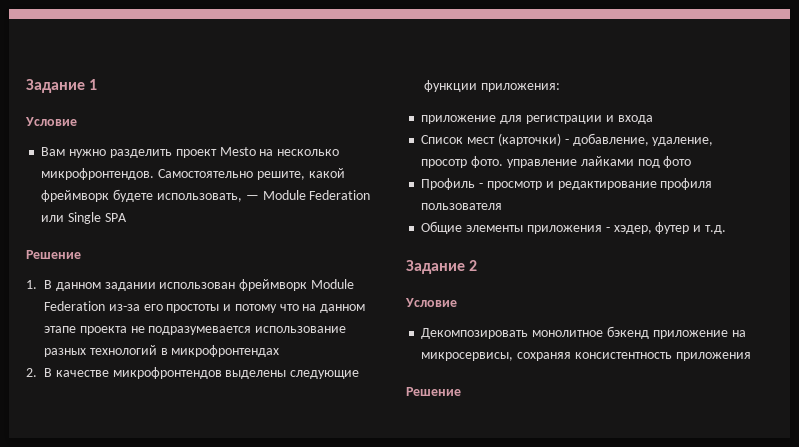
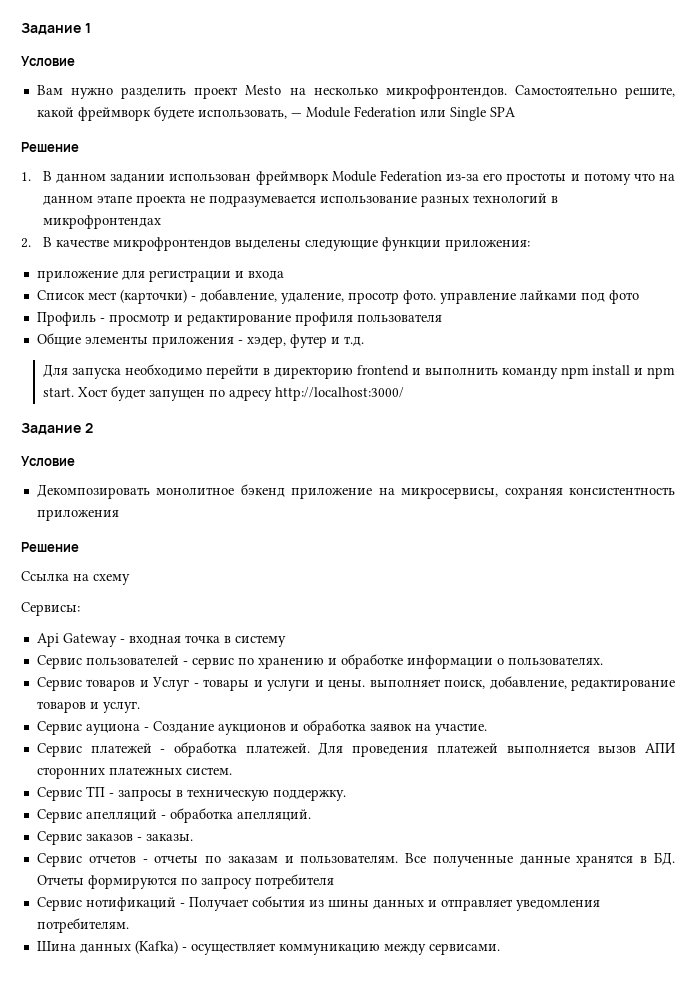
(726, 229) none -> [42,364,675,379] [42,386,404,401] // Для запуска необходимо перейти в директорию frontend и выполнить команду npm install и npm start. Хост будет запущен по адресу http://localhost:3000/
(461, 391) none -> [21,571,130,585] [21,602,80,616] [36,633,286,647] [36,654,603,669] [36,676,675,691] [36,701,140,713] [36,720,487,735] [36,742,676,757] [36,767,232,779] [36,786,346,801] [36,808,311,823] [36,831,193,845] [36,852,675,867] [36,874,334,889] [36,896,600,911] [36,918,129,933] [36,940,500,955] // Ссылка на схему // Сервисы: // Api Gateway - входная точка в систему // Сервис пользователей - сервис по хранению и обработке информации о пользователях. // Сервис товаров и Услуг - товары и услуги и цены. выполняет поиск, добавление, редактирование товаров и услуг. // Сервис ауциона - Создание аукционов и обработка заявок на участие. // Сервис платежей - обработка платежей. Для проведения платежей выполняется вызов АПИ сторонних платежных систем. // Сервис ТП - запросы в техническую поддержку. // Сервис апелляций - обработка апелляций. // Сервис заказов - заказы. // Сервис отчетов - отчеты по заказам и пользователям. Все полученные данные хранятся в БД. Отчеты формируются по запросу потребителя // Сервис нотификаций - Получает события из шины данных и отправляет уведомления потребителям. // Шина данных (Kafka) - осуществляет коммуникацию между сервисами.

